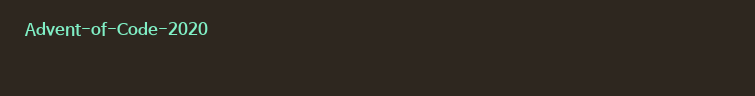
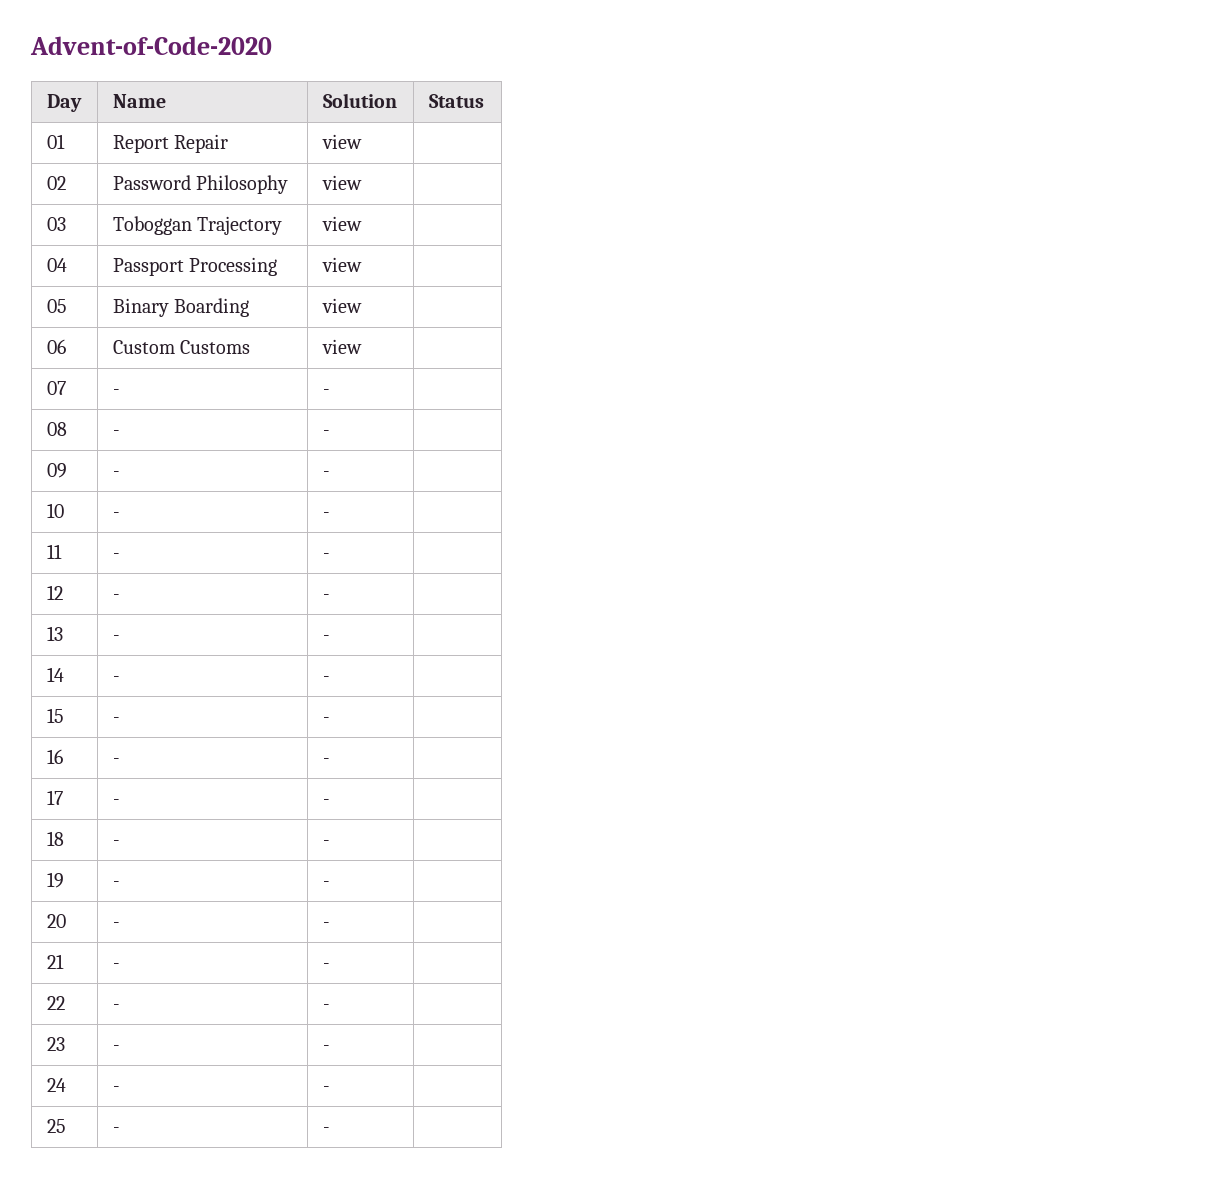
(208, 29) none -> [46,94,82,112] [112,94,166,108] [322,93,397,108] [428,94,484,108] [46,134,65,149] [112,134,229,153] [321,134,362,149] [46,176,66,190] [112,175,289,194] [321,175,362,190] [46,217,66,231] [112,216,283,235] [321,216,362,231] [46,258,67,272] [112,257,278,276] [321,257,362,272] [46,299,67,313] [112,298,250,317] [321,298,362,313] [46,339,66,354] [112,340,251,354] [321,339,362,354] [46,381,66,395] [112,389,120,395] [322,389,330,395] [46,422,67,436] [112,430,120,436] [322,430,330,436] [46,463,67,478] [112,471,120,477] [322,471,330,477] [46,503,64,518] [112,512,120,518] [322,512,330,518] [46,544,62,559] [112,553,120,559] [322,553,330,559] [46,585,63,600] [112,594,120,600] [322,594,330,600] [46,626,63,641] [112,635,120,641] [322,635,330,641] [46,667,64,682] [112,676,120,682] [322,676,330,682] [46,708,64,723] [112,717,120,723] [322,717,330,723] [46,749,63,764] [112,758,120,764] [322,758,330,764] [46,790,63,805] [112,799,120,805] [322,799,330,805] [46,831,64,846] [112,840,120,846] [322,840,330,846] [46,872,64,888] [112,881,120,887] [322,881,330,887] [46,914,66,928] [112,922,120,928] [322,922,330,928] [46,954,64,969] [112,963,120,969] [322,963,330,969] [46,996,65,1010] [112,1004,120,1010] [322,1004,330,1010] [46,1037,65,1051] [112,1045,120,1051] [322,1045,330,1051] [46,1078,66,1092] [112,1086,120,1092] [322,1086,330,1092] [46,1119,66,1133] [112,1127,120,1133] [322,1127,330,1133] // Day | Name | Solution | Status // 01 | Report Repair | view | // 02 | Password Philosophy | view | // 03 | Toboggan Trajectory | view | // 04 | Passport Processing | view | // 05 | Binary Boarding | view | // 06 | Custom Customs | view | // 07 | - | - | // 08 | - | - | // 09 | - | - | // 10 | - | - | // 11 | - | - | // 12 | - | - | // 13 | - | - | // 14 | - | - | // 15 | - | - | // 16 | - | - | // 17 | - | - | // 18 | - | - | // 19 | - | - | // 20 | - | - | // 21 | - | - | // 22 | - | - | // 23 | - | - | // 24 | - | - | // 25 | - | - |

